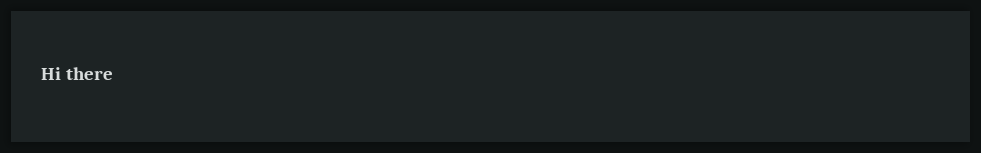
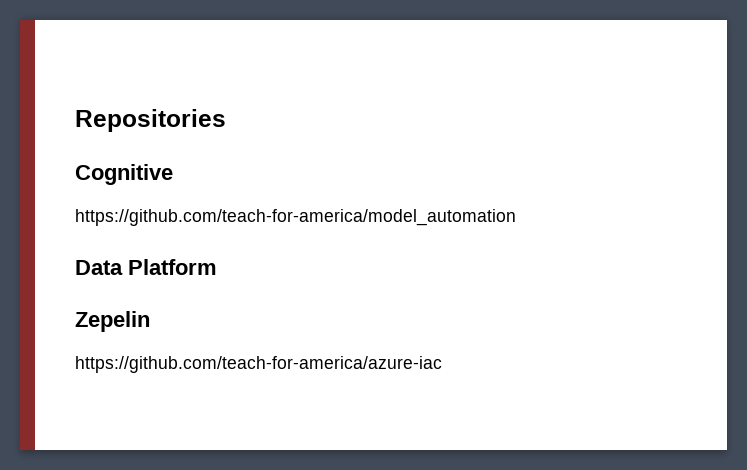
[41,67,114,80] Hi there -> [75,109,226,132] [75,164,173,185] [75,209,516,226] [75,259,217,275] [75,311,150,332] [75,356,442,373] Repositories // Cognitive // https://github.com/teach-for-america/model_automation // Data Platform // Zepelin // https://github.com/teach-for-america/azure-iac

